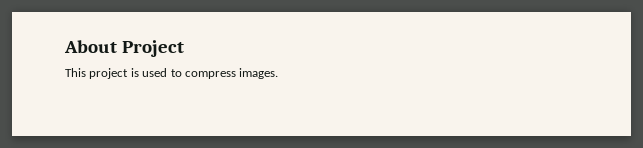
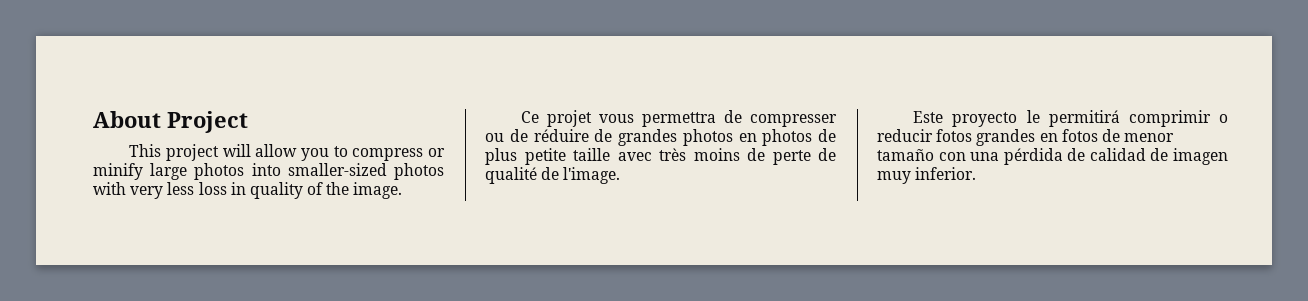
[130,68,279,79] is used to compress images. -> [222,144,445,161] [93,163,444,180] [93,182,403,199] [521,110,837,127] [485,129,836,146] [485,148,836,165] [485,167,621,184] [913,110,1228,127] [877,129,1175,146] [877,148,1228,165] [877,167,977,184] will allow you to compress or minify large photos into smaller-sized photos with very less loss in quality of the image. // Ce projet vous permettra de compresser ou de réduire de grandes photos en photos de plus petite taille avec très moins de perte de qualité de l'image. // Este proyecto le permitirá comprimir o reducir fotos grandes en fotos de menor tamaño con una pérdida de calidad de imagen muy inferior.

